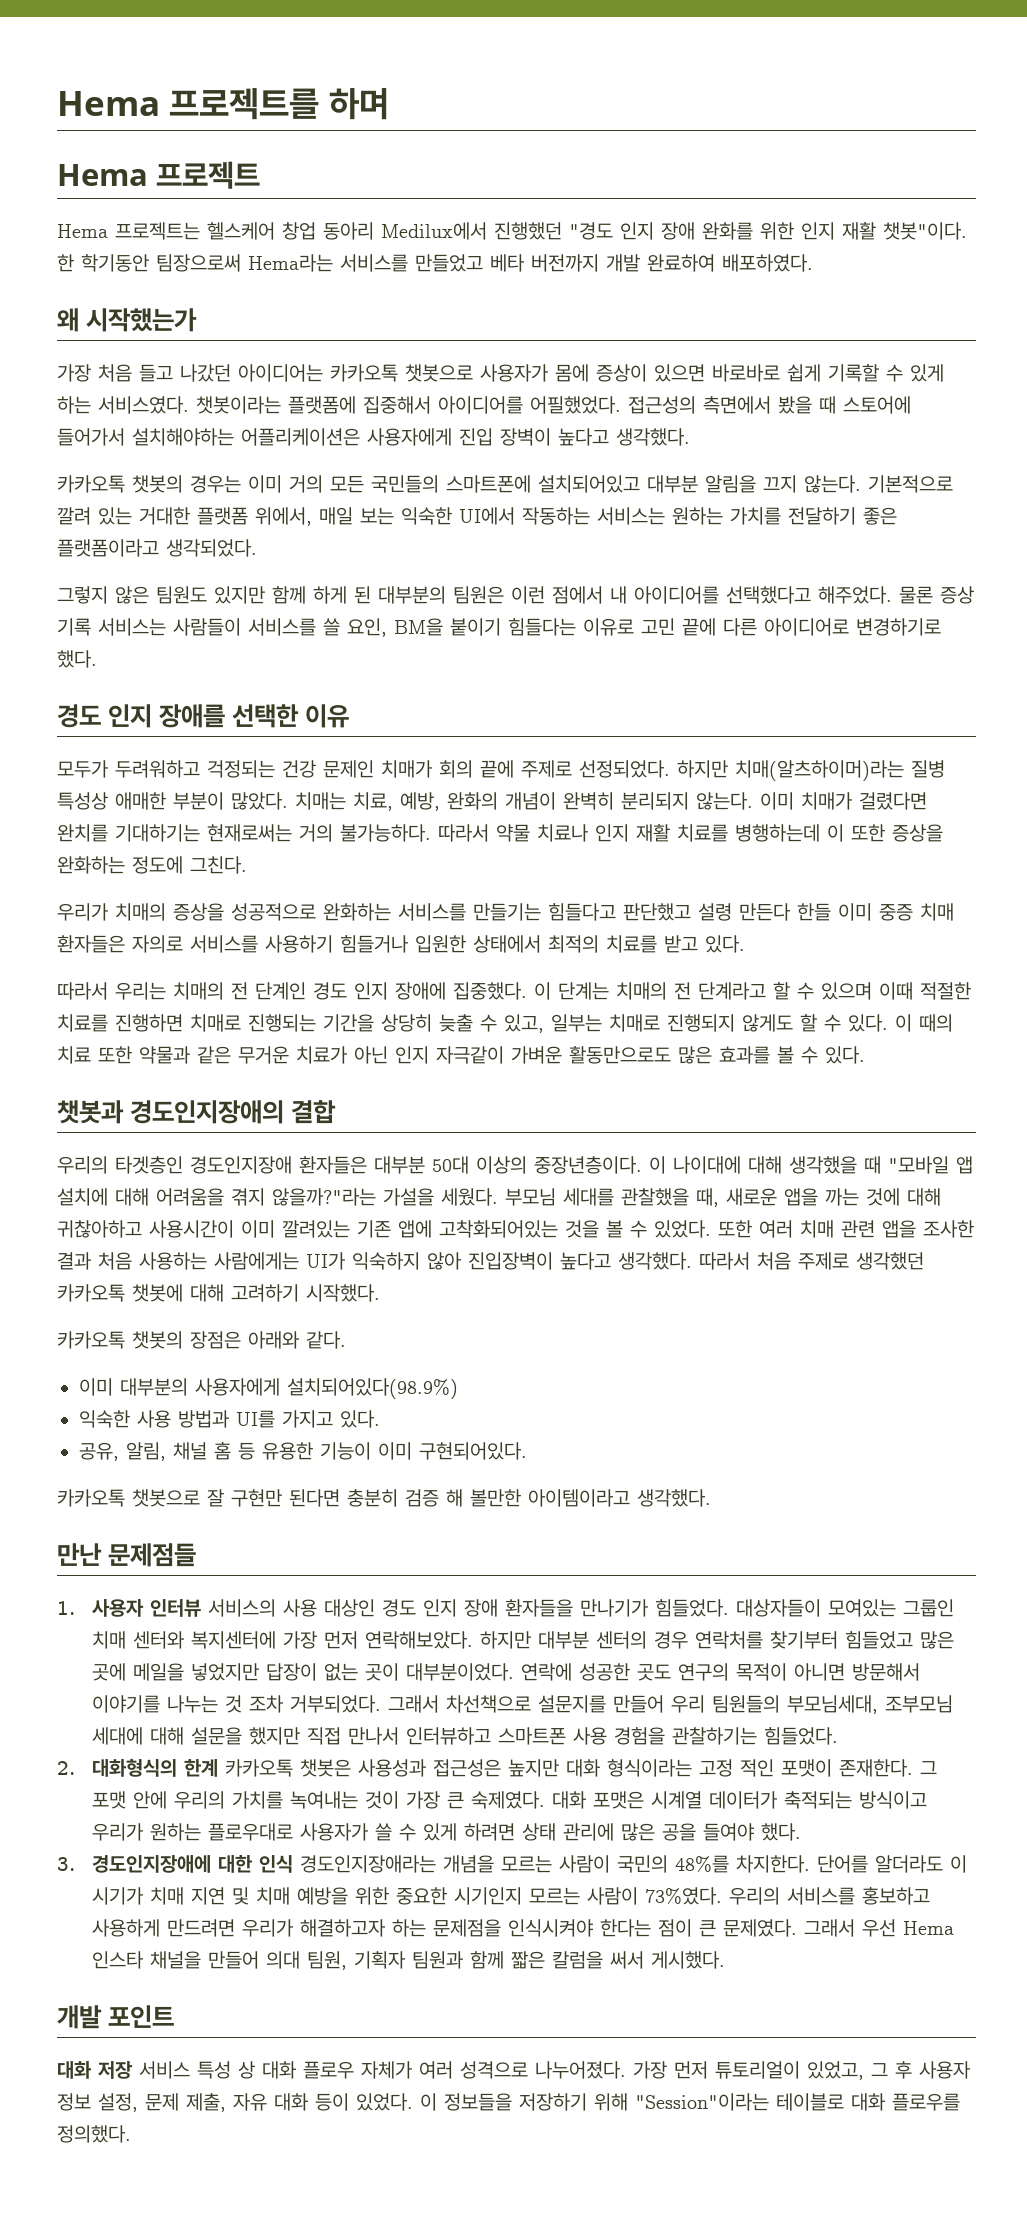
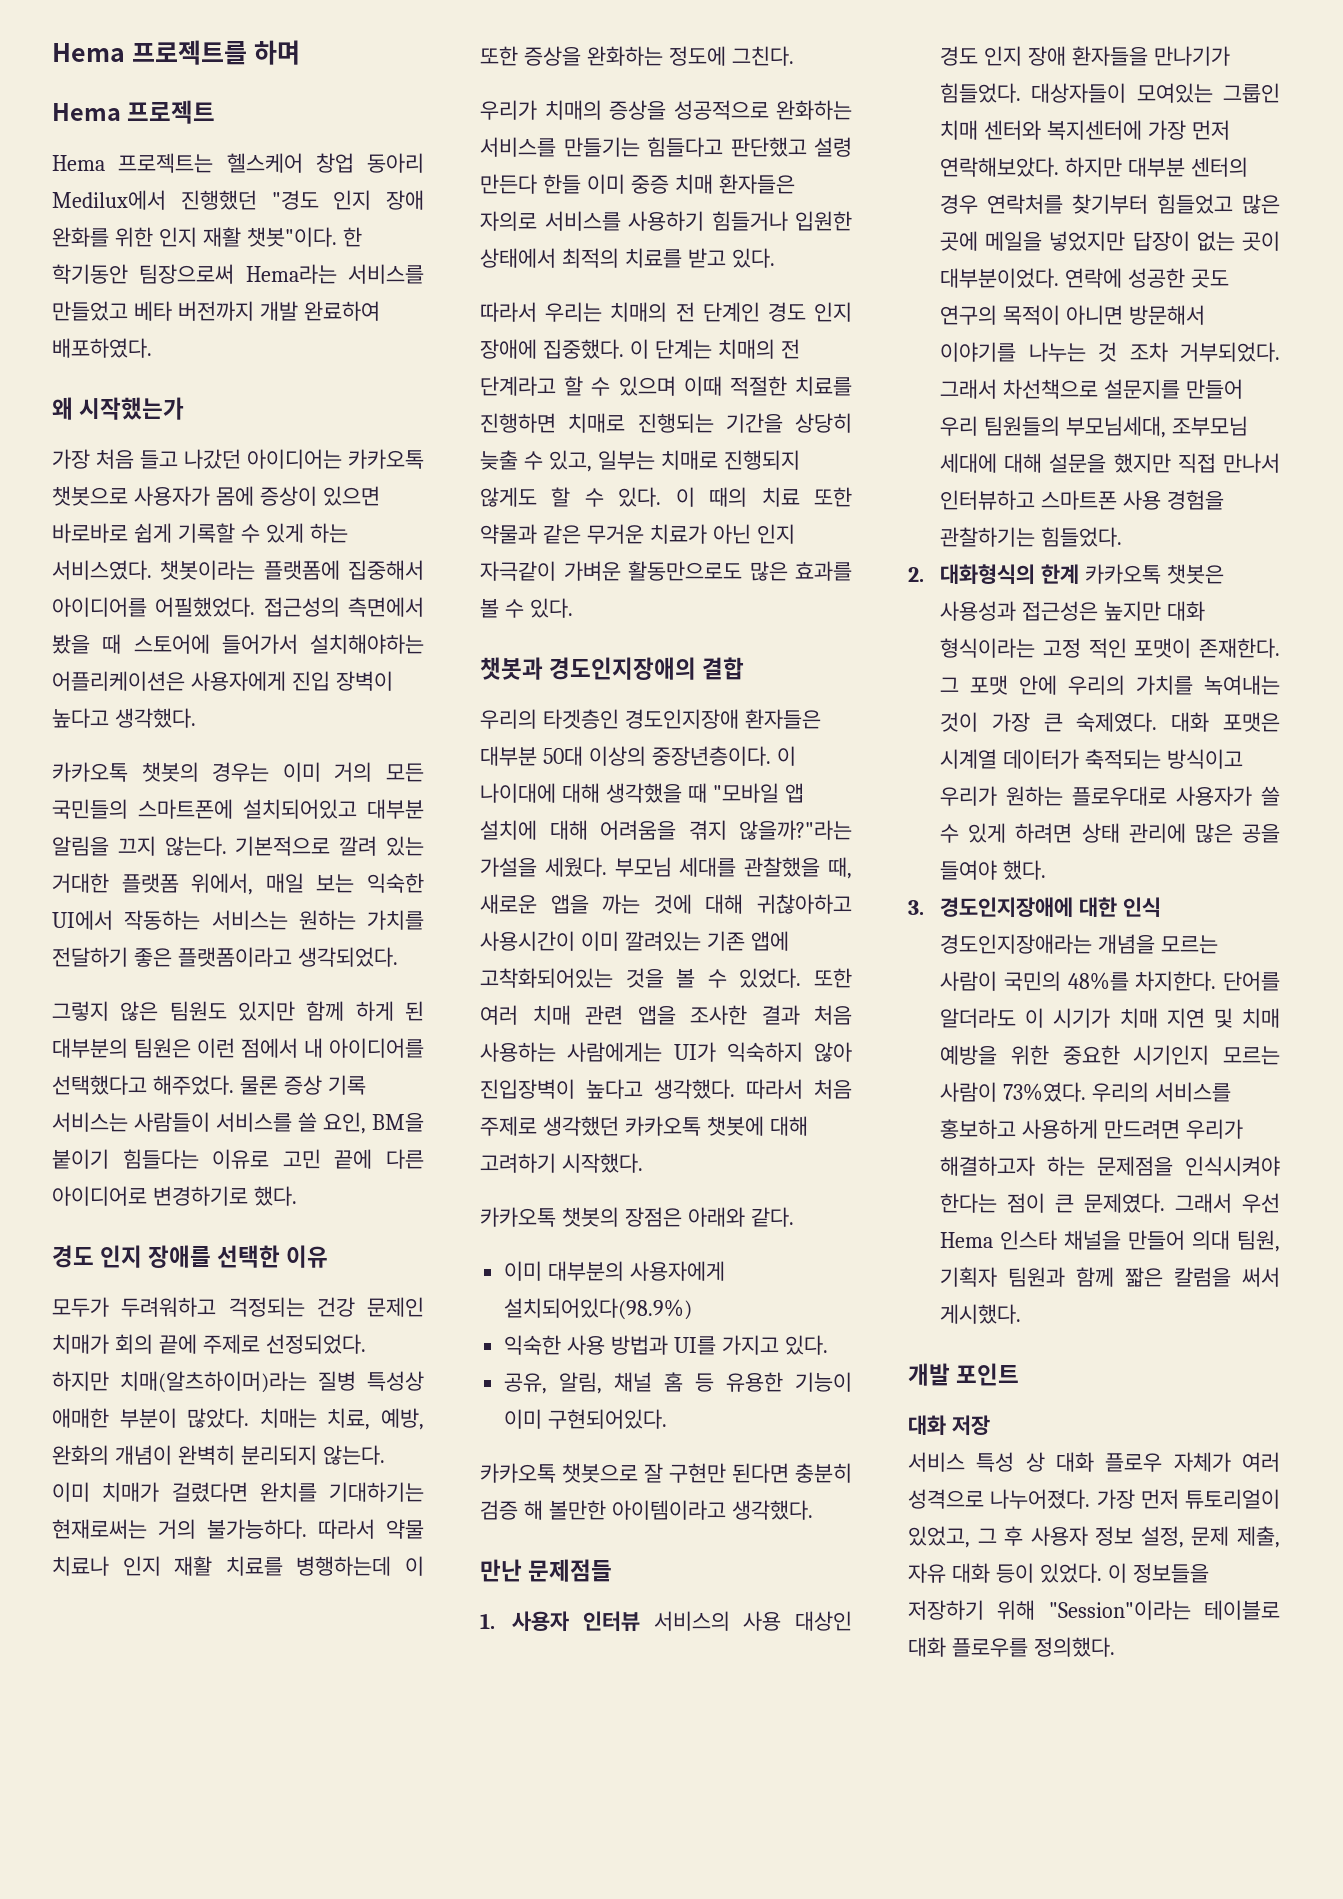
(133, 2070) none -> (990, 1425) //

